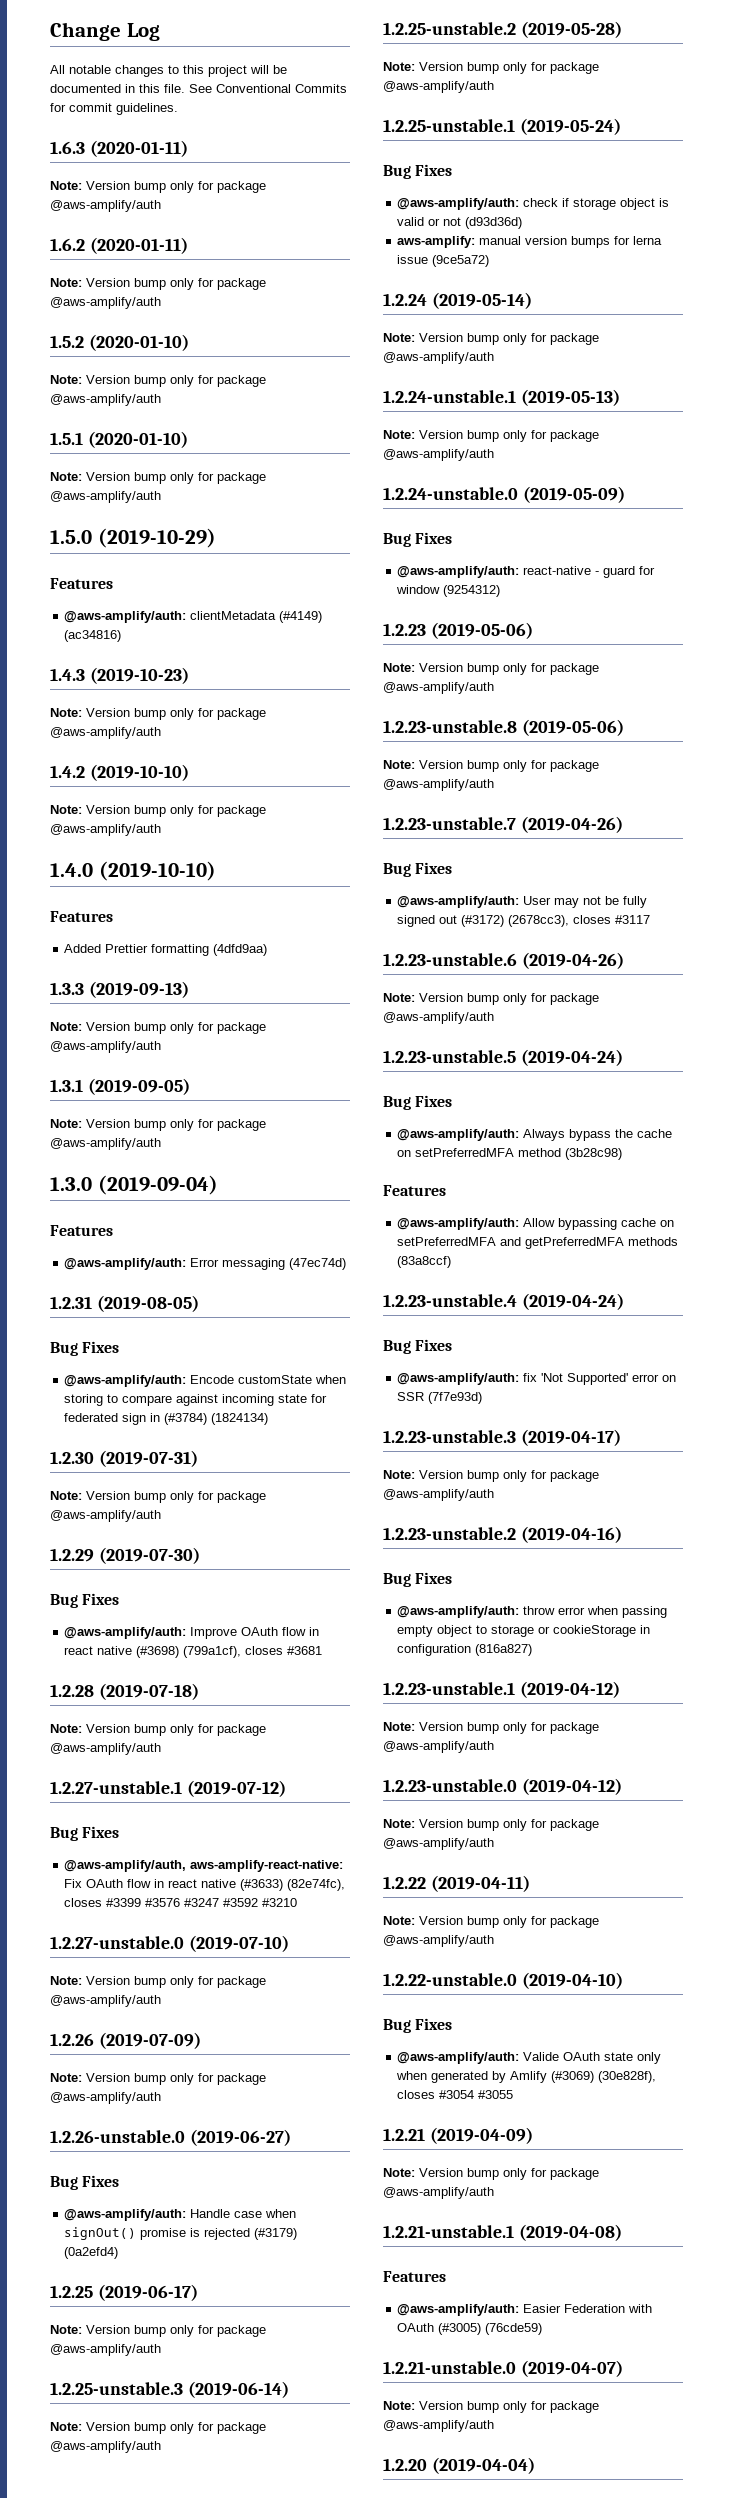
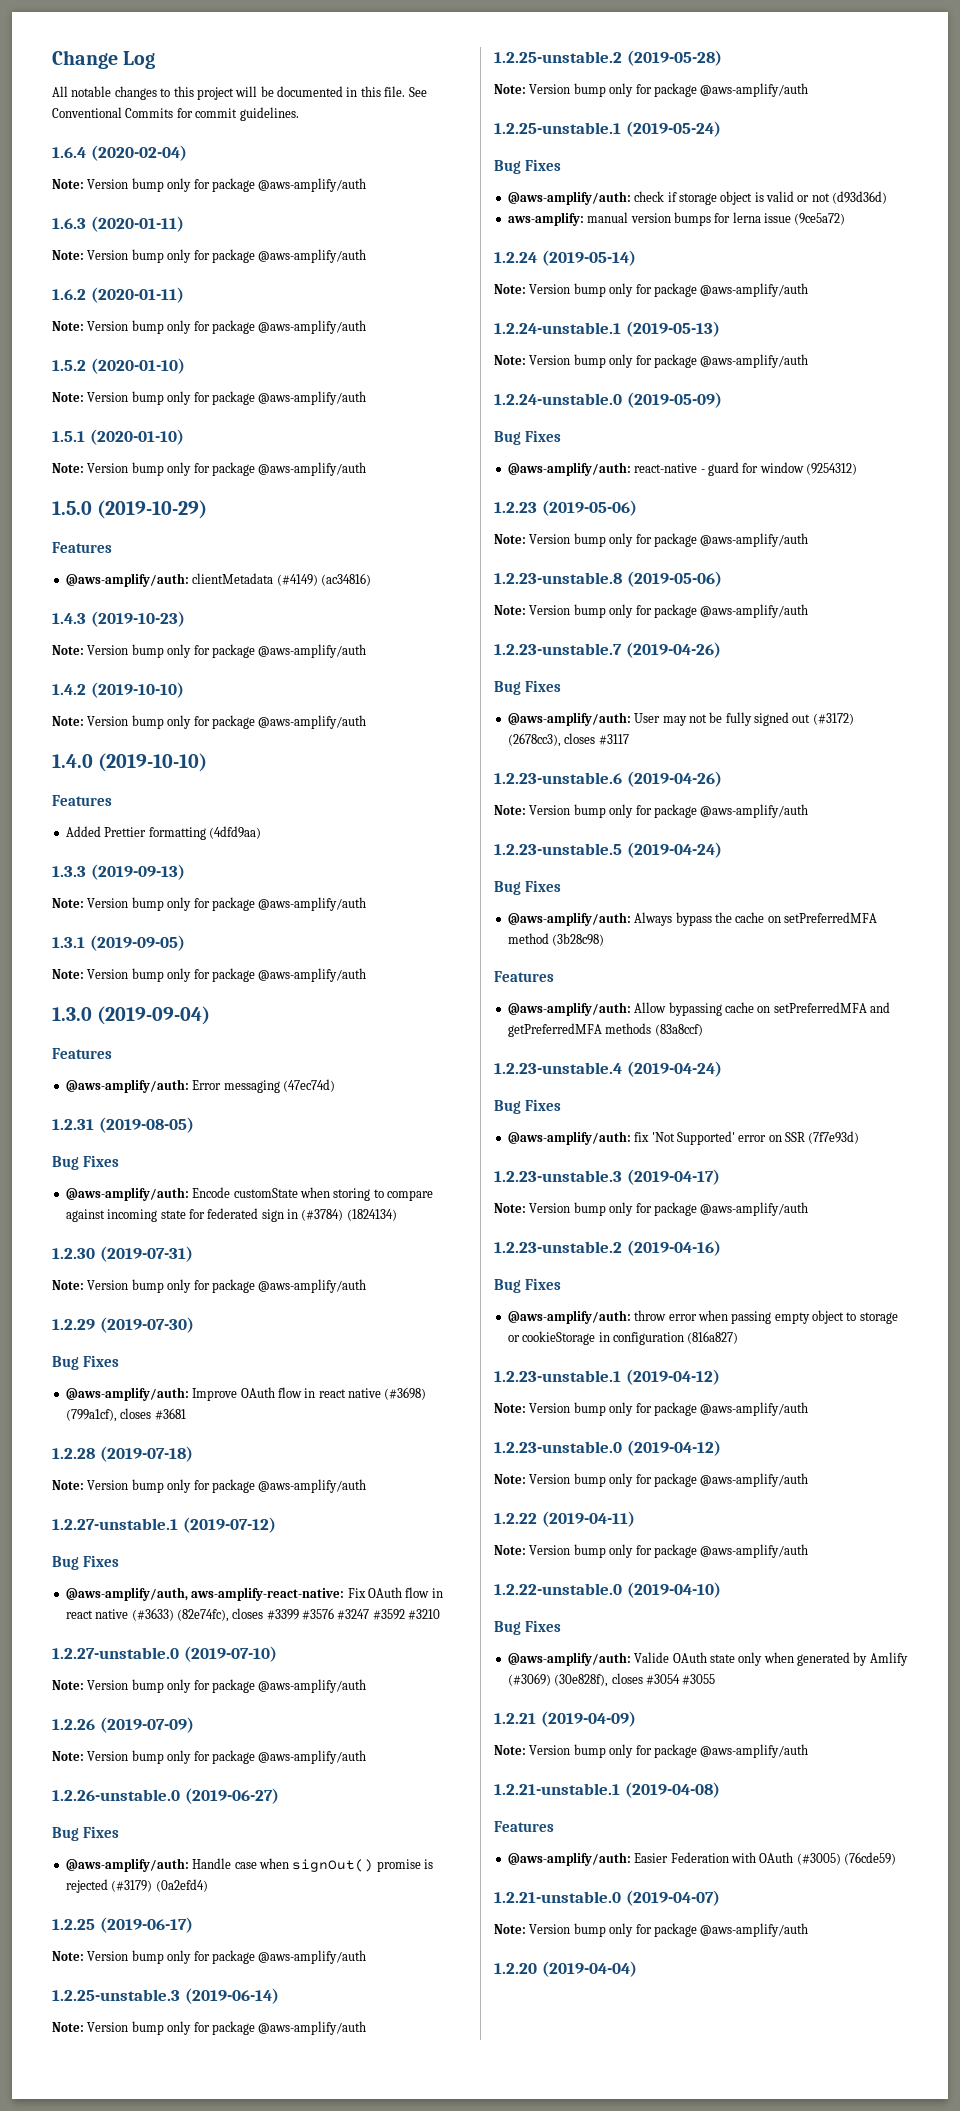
(178, 109) none -> [52,145,187,161] [52,178,367,192] // 1.6.4 (2020-02-04) // Note: Version bump only for package @aws-amplify/auth

